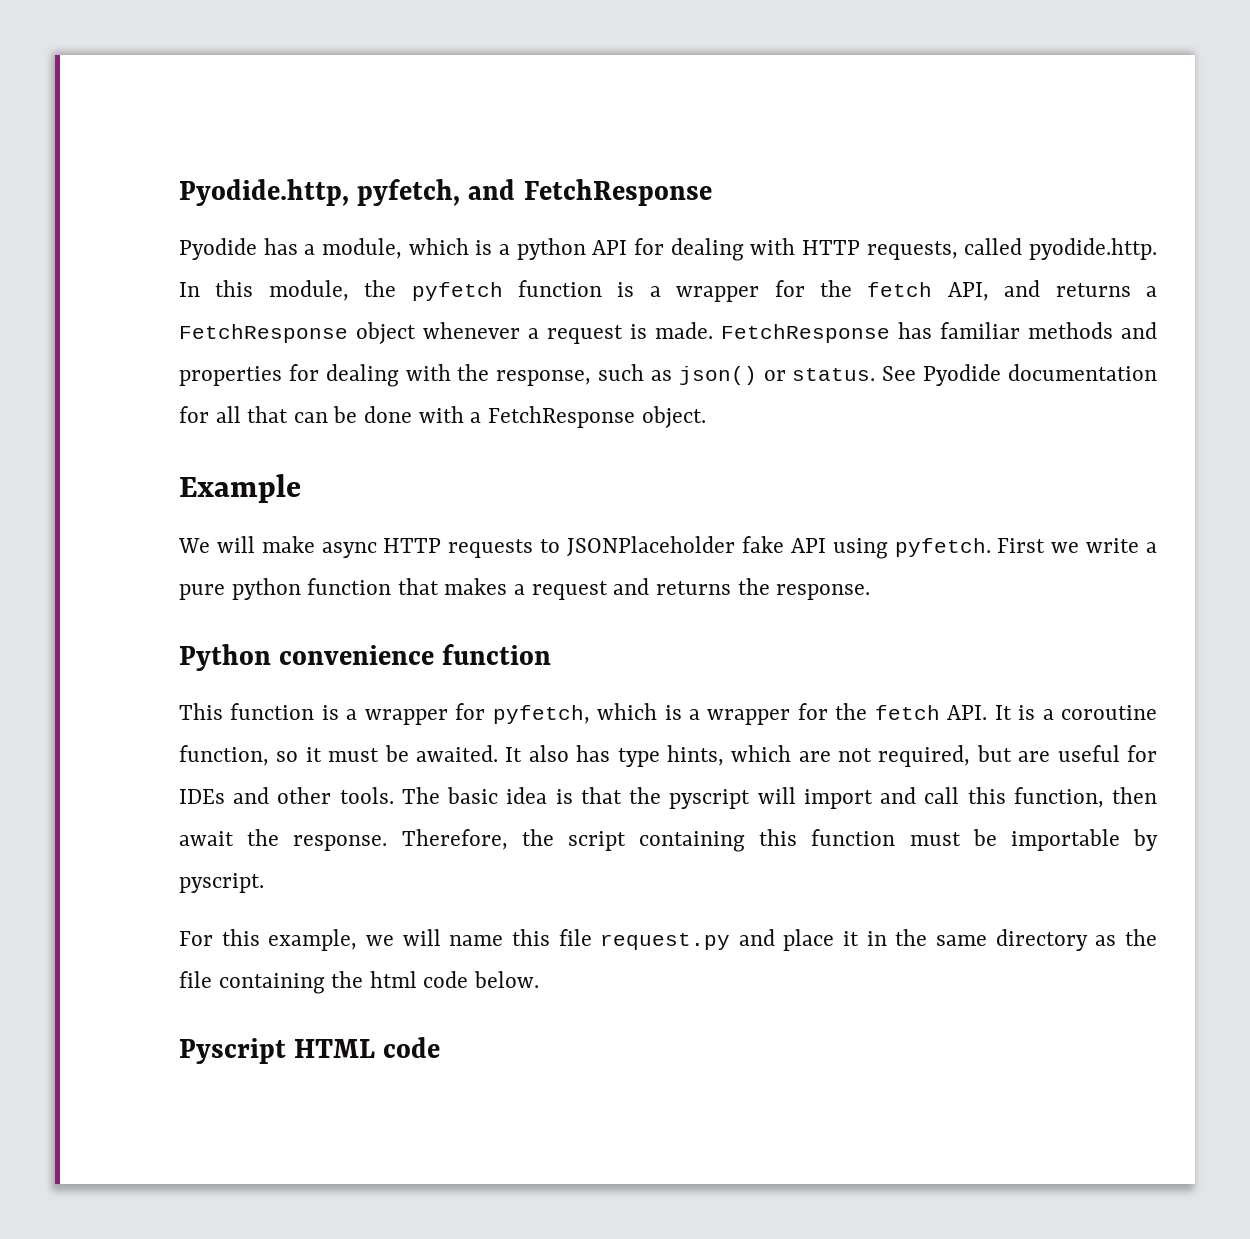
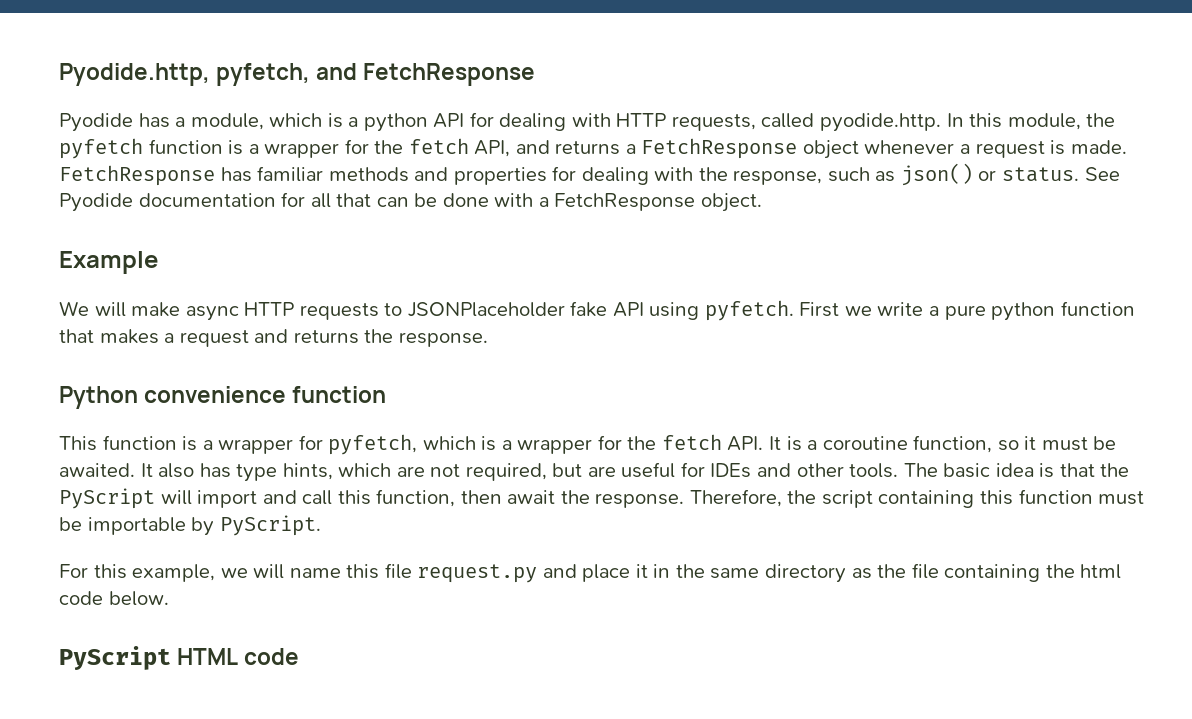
[669,789,751,809] pyscript -> [59,488,155,509] PyScript
[179,873,264,893] pyscript. -> [219,515,321,536] PyScript.
[179,1038,286,1064] Pyscript -> [59,646,171,670] PyScript

